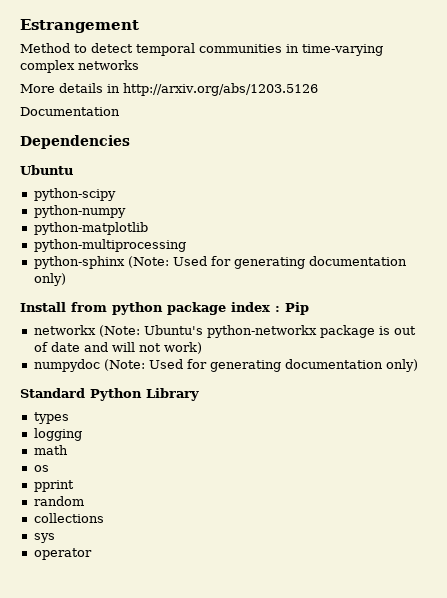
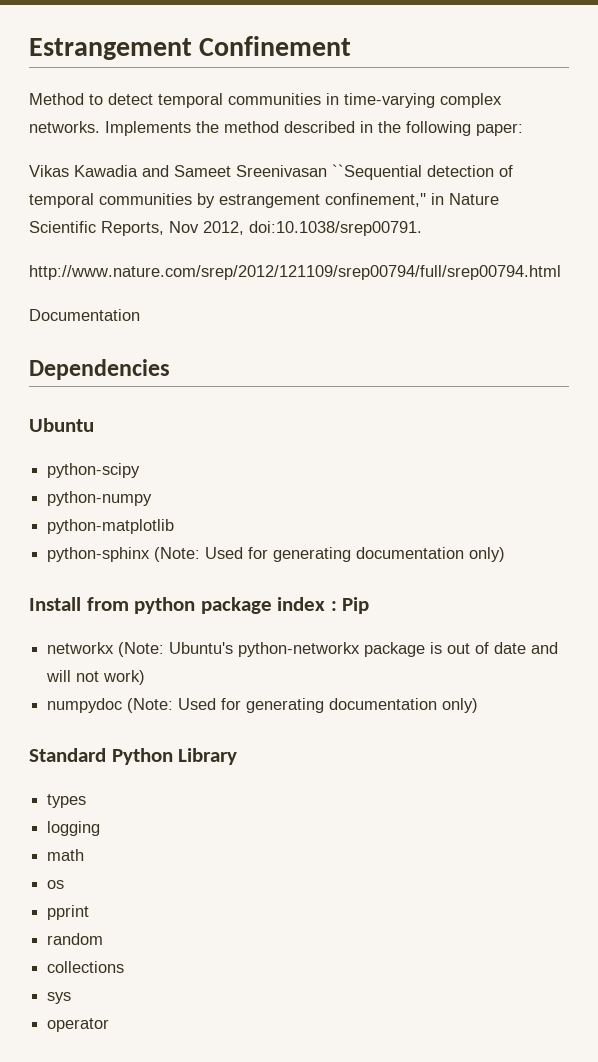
(139, 26) none -> [199,36,352,56] Confinement
[78,60,139,70] [20,83,318,96] networks // More details in http://arxiv.org/abs/1203.5126 -> [29,121,523,136] [29,164,513,180] [29,193,499,208] [29,221,422,236] [29,265,561,280] networks. Implements the method described in the following paper: // Vikas Kawadia and Sameet Sreenivasan ``Sequential detection of temporal communities by estrangement confinement,'' in Nature Scientific Reports, Nov 2012, doi:10.1038/srep00791. // http://www.nature.com/srep/2012/121109/srep00794/full/srep00794.html
[33,239,186,252] // python-multiprocessing -> (175, 526) none

